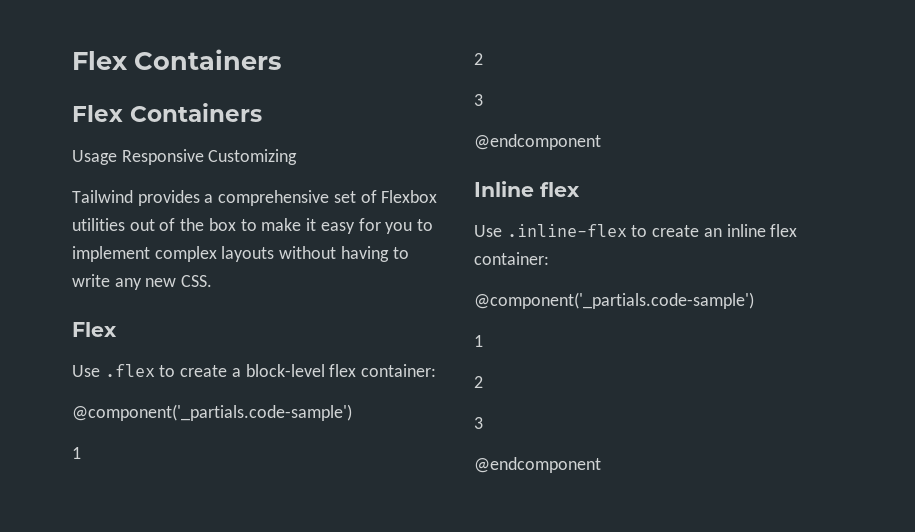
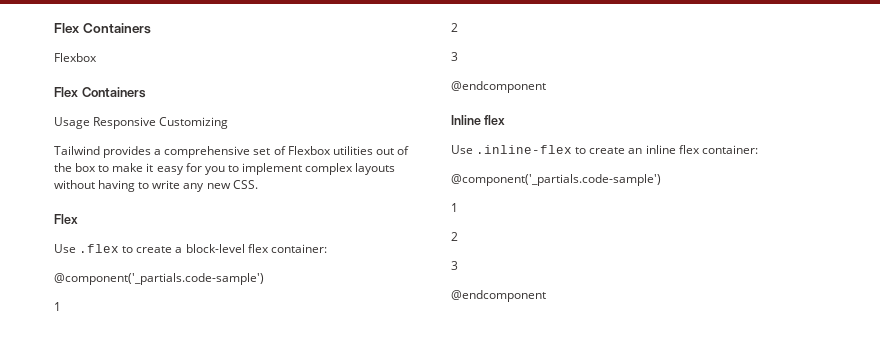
[72,49,282,70] Flex Containers -> [54,23,151,34] [54,53,97,62] Flex Containers // Flexbox

